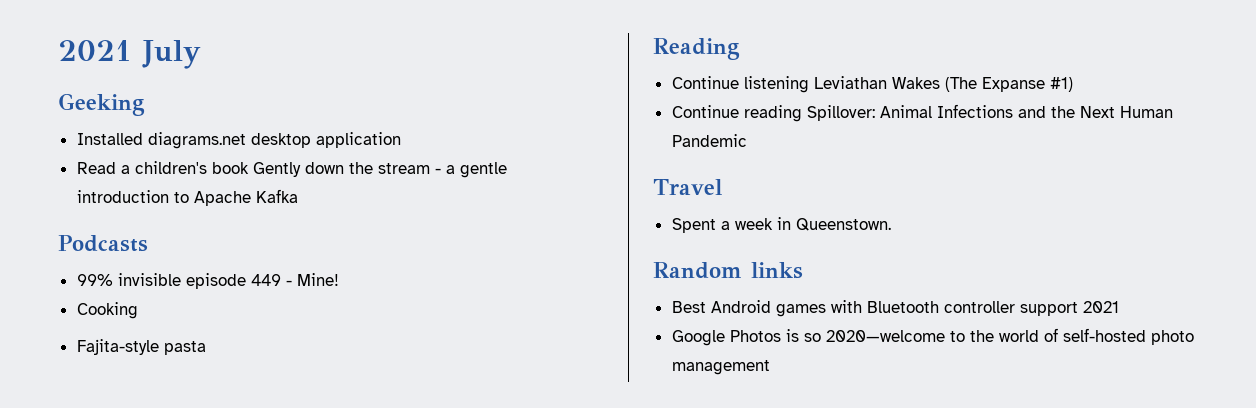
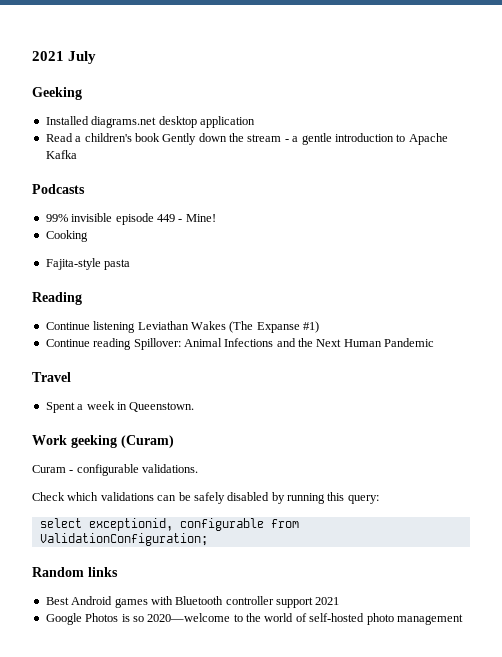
(891, 224) none -> [32,435,174,448] [32,464,199,476] [32,492,379,504] [39,518,299,531] [39,533,208,546] // Work geeking (Curam) // Curam - configurable validations. // Check which validations can be safely disabled by running this query: // select exceptionid, configurable from ValidationConfiguration;

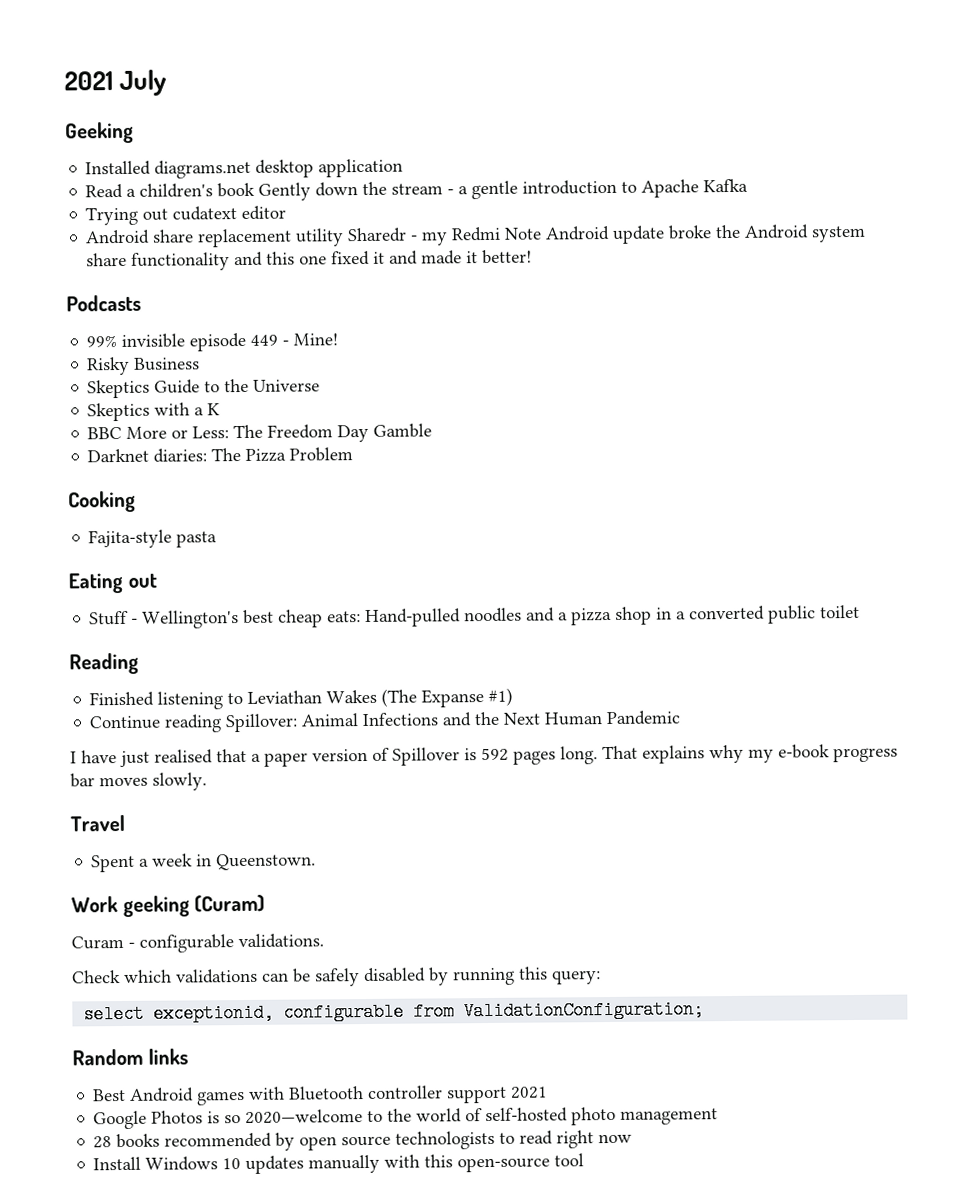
(77, 154) none -> [85,205,287,226] [85,224,867,248] [86,249,533,271] // Trying out cudatext editor // Android share replacement utility Sharedr - my Redmi Note Android update broke the Android system share functionality and this one fixed it and made it better!
[45,230,88,242] [45,258,131,270] [32,292,82,305] [45,321,136,333] Cooking // Fajita-style pasta // Reading // Continue listening -> [86,356,201,376] [87,378,321,399] [87,402,221,422] [87,423,433,443] [87,447,354,463] [68,490,136,513] [88,529,218,549] [68,572,157,594] [89,604,861,629] [69,652,139,675] [89,691,244,710] Risky Business // Skeptics Guide to the Universe // Skeptics with a K // BBC More or Less: The Freedom Day Gamble // Darknet diaries: The Pizza Problem // Cooking // Fajita-style pasta // Eating out // Stuff - Wellington's best cheap eats: Hand-pulled noodles and a pizza shop in a converted public toilet // Reading // Finished listening to
(435, 342) none -> [70,744,898,768] [70,772,207,791] // I have just realised that a paper version of Spillover is 592 pages long. That explains why my e-book progress bar moves slowly.
(463, 619) none -> [93,1130,633,1151] [93,1153,585,1174] // 28 books recommended by open source technologists to read right now // Install Windows 10 updates manually with this open-source tool

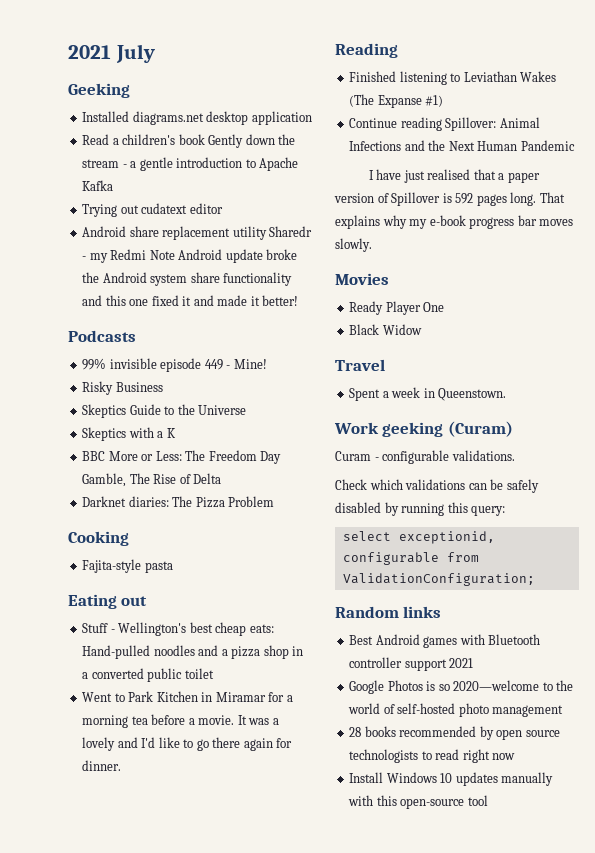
[373,423,433,438] Gamble -> [82,473,222,487] Gamble, The Rise of Delta
(861, 611) none -> [82,691,293,702] [82,714,279,728] [82,737,293,751] [82,760,122,771] // Went to Park Kitchen in Miramar for a morning tea before a movie. It was a lovely and I'd like to go there again for dinner.
(207, 781) none -> [335,273,389,285] [349,301,445,315] [349,324,422,335] // Movies // Ready Player One // Black Widow

